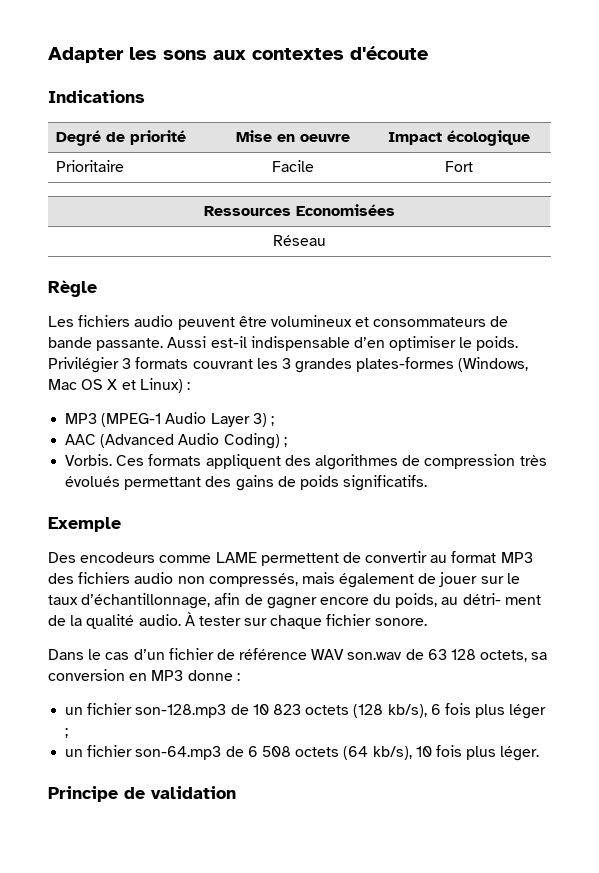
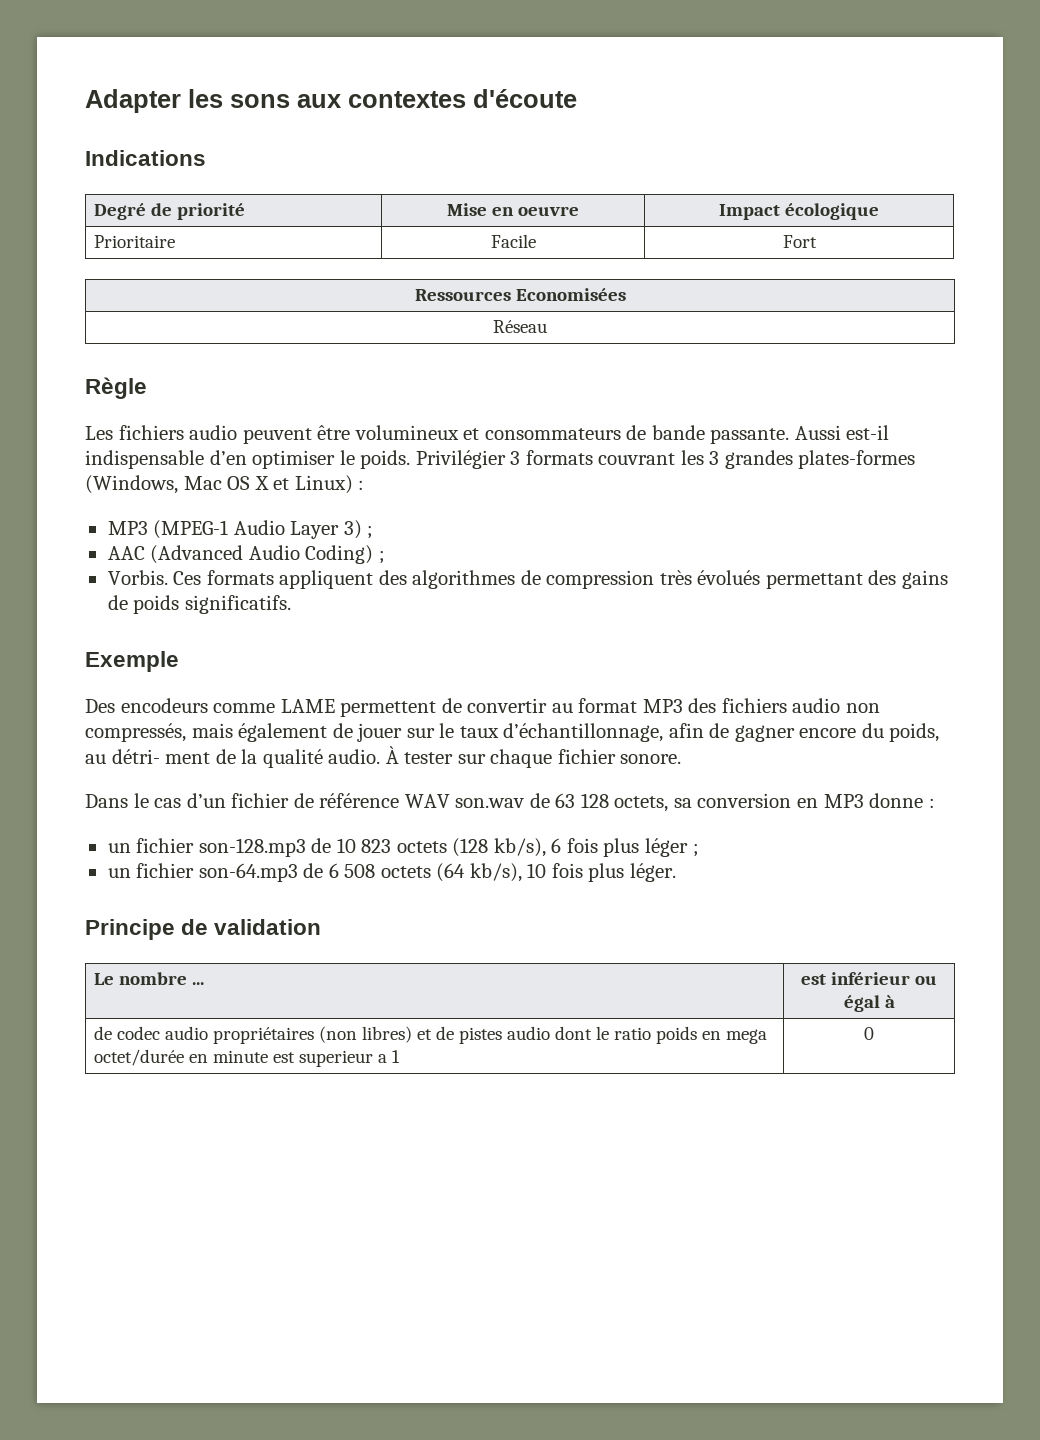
(236, 792) none -> [94,972,205,985] [801,972,937,985] [843,995,895,1012] [94,1026,768,1044] [94,1049,401,1067] [864,1027,874,1040] // Le nombre ... | est inférieur ou égal à // de codec audio propriétaires (non libres) et de pistes audio dont le ratio poids en mega octet/durée en minute est superieur a 1 | 0

